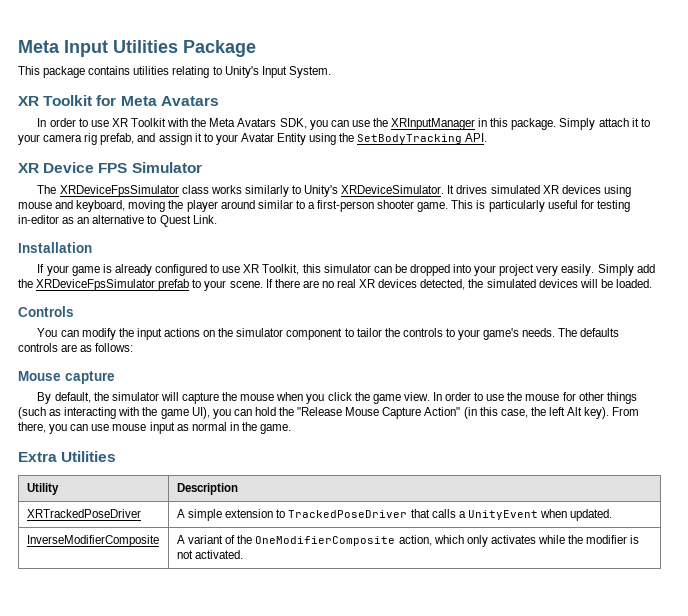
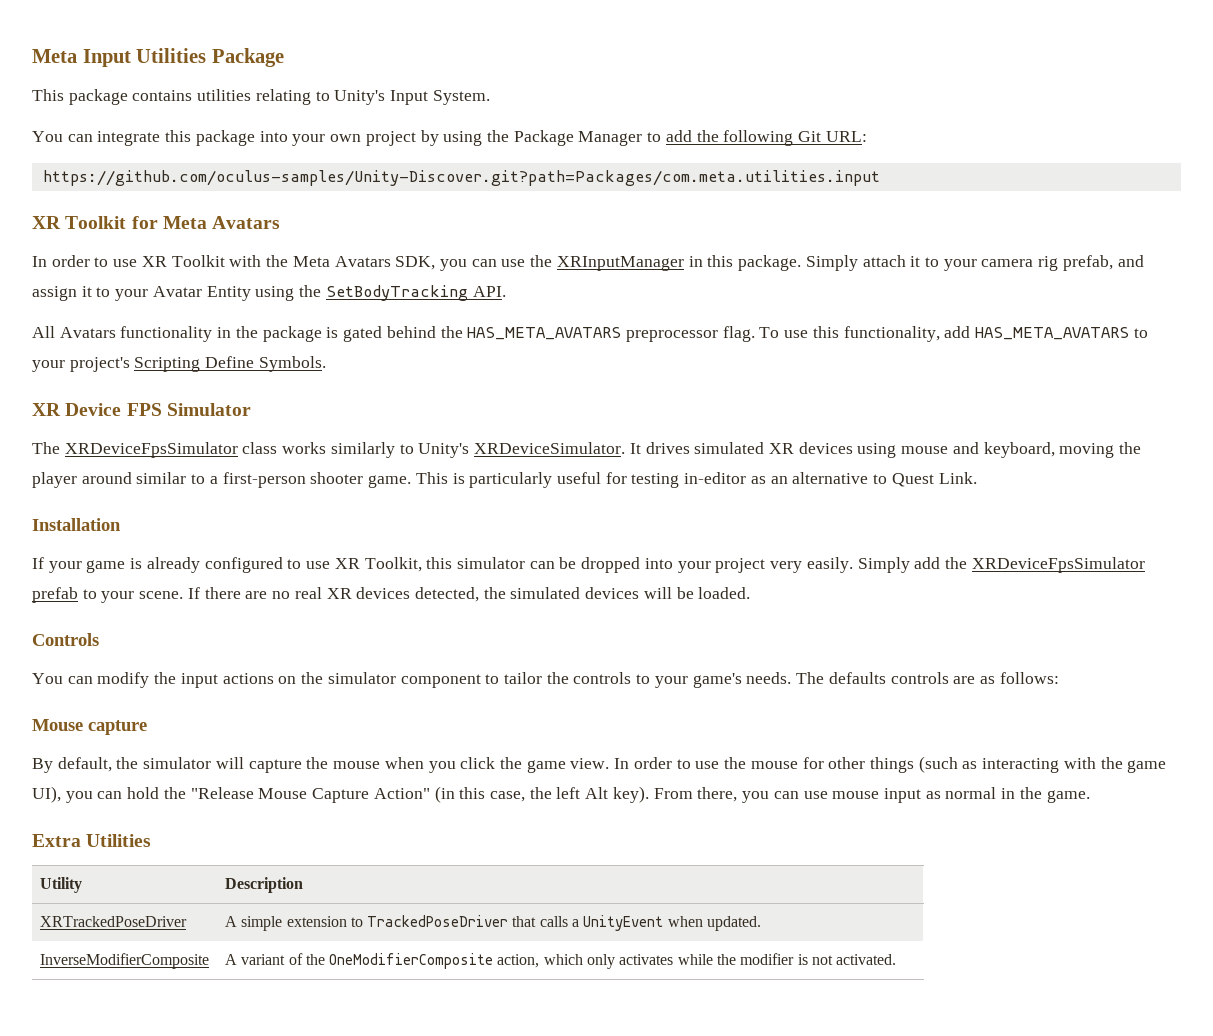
(331, 72) none -> [32,130,867,146] [42,170,880,186] // You can integrate this package into your own project by using the Package Manager to add the following Git URL: // https://github.com/oculus-samples/Unity-Discover.git?path=Packages/com.meta.utilities.input
(488, 137) none -> [32,326,1148,342] [32,356,326,372] // All Avatars functionality in the package is gated behind the HAS_META_AVATARS preprocessor flag. To use this functionality, add HAS_META_AVATARS to your project's Scripting Define Symbols.

